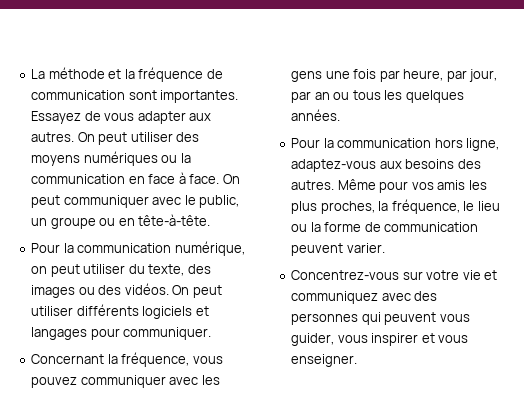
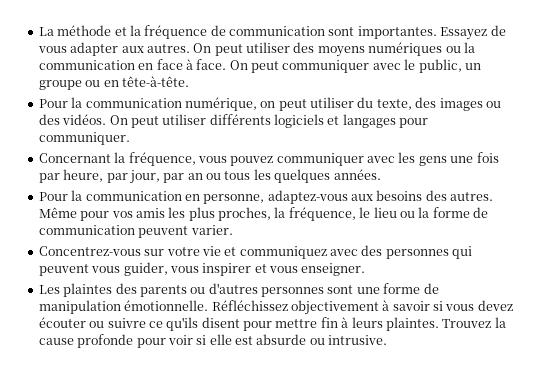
[434,138,500,151] hors ligne, -> [184,194,265,204] en personne,
(358, 360) none -> [38,283,439,297] [38,300,513,315] [38,317,506,331] [38,334,388,348] // Les plaintes des parents ou d'autres personnes sont une forme de manipulation émotionnelle. Réfléchissez objectivement à savoir si vous devez écouter ou suivre ce qu'ils disent pour mettre fin à leurs plaintes. Trouvez la cause profonde pour voir si elle est absurde ou intrusive.

